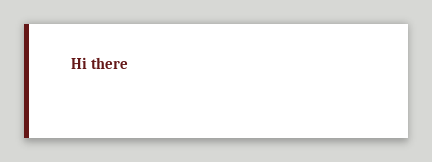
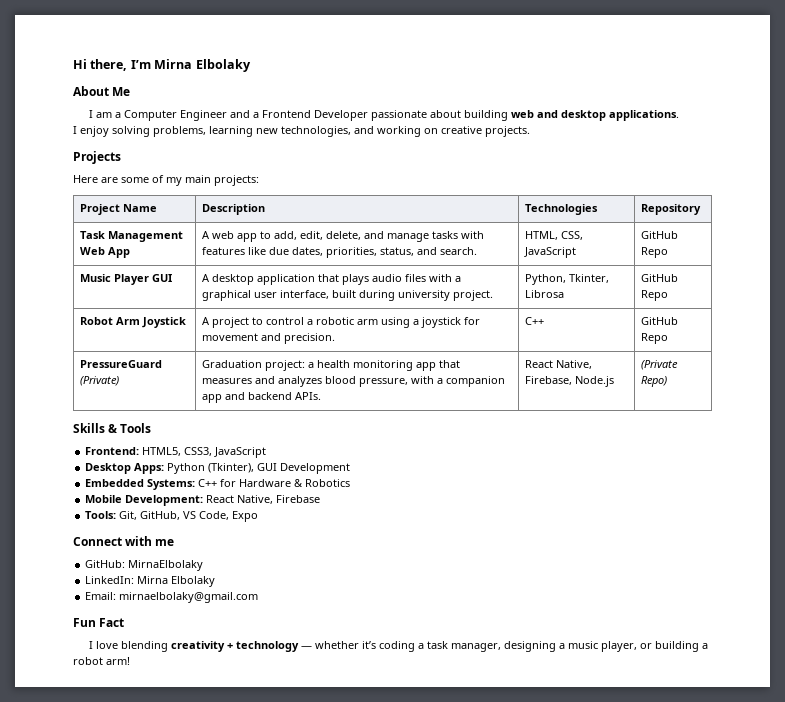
[91,57,129,69] there -> [90,59,251,72] [73,86,131,96] [89,110,680,121] [73,126,530,137] [73,151,121,164] [73,175,259,186] [79,204,157,215] [201,204,265,215] [524,204,598,215] [640,204,701,215] [79,231,183,242] [79,247,130,258] [201,231,484,242] [201,247,477,258] [524,231,583,240] [523,247,576,258] [640,231,678,239] [640,247,668,258] [79,274,172,285] [201,274,461,285] [201,290,493,301] [524,274,609,285] [524,290,564,298] [640,274,678,282] [640,290,668,301] [79,317,186,328] [201,317,480,328] [201,333,335,344] [524,317,544,325] [640,317,678,325] [640,333,668,344] [79,360,162,368] [79,376,119,386] [201,360,460,371] [201,376,505,387] [201,392,321,403] [524,360,592,369] [524,376,614,387] [640,360,678,370] [640,376,667,387] [73,423,152,433] [85,447,267,458] [85,463,351,474] [85,479,351,490] [85,495,321,506] [85,511,259,522] [73,536,175,546] [85,560,204,571] [85,576,216,587] [85,592,259,603] [73,618,125,627] [89,641,709,652] [73,657,130,665] there, I’m Mirna Elbolaky // About Me // I am a Computer Engineer and a Frontend Developer passionate about building web and desktop applications. // I enjoy solving problems, learning new technologies, and working on creative projects. // Projects // Here are some of my main projects: // Project Name | Description | Technologies | Repository // Task Management Web App | A web app to add, edit, delete, and manage tasks with features like due dates, priorities, status, and search. | HTML, CSS, JavaScript | GitHub Repo // Music Player GUI | A desktop application that plays audio files with a graphical user interface, built during university project. | Python, Tkinter, Librosa | GitHub Repo // Robot Arm Joystick | A project to control a robotic arm using a joystick for movement and precision. | C++ | GitHub Repo // PressureGuard (Private) | Graduation project: a health monitoring app that measures and analyzes blood pressure, with a companion app and backend APIs. | React Native, Firebase, Node.js | (Private Repo) // Skills & Tools // Frontend: HTML5, CSS3, JavaScript // Desktop Apps: Python (Tkinter), GUI Development // Embedded Systems: C++ for Hardware & Robotics // Mobile Development: React Native, Firebase // Tools: Git, GitHub, VS Code, Expo // Connect with me // GitHub: MirnaElbolaky // LinkedIn: Mirna Elbolaky // Email: mirnaelbolaky@gmail.com // Fun Fact // I love blending creativity + technology — whether it’s coding a task manager, designing a music player, or building a robot arm!

